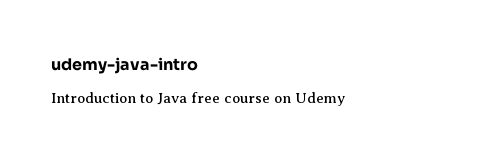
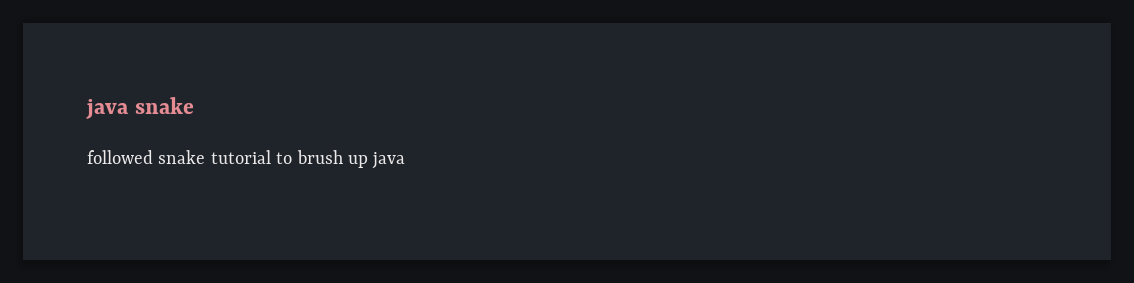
[51,57,198,74] [51,92,345,106] udemy-java-intro // Introduction to Java free course on Udemy -> [86,97,194,119] [87,150,406,169] java snake // followed snake tutorial to brush up java

